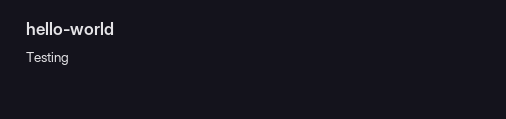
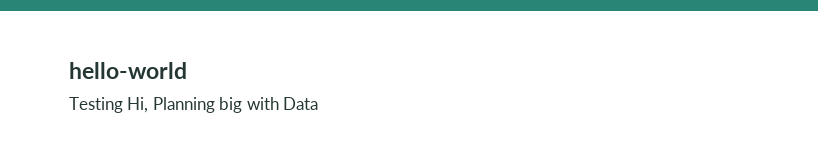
(69, 58) none -> [127,97,319,113] Hi, Planning big with Data

